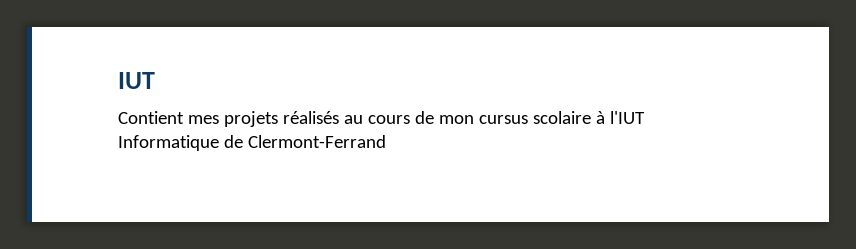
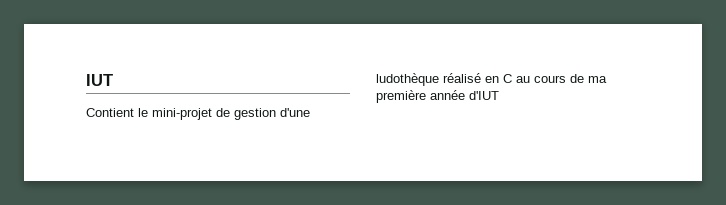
[187,111,645,127] [118,135,386,151] mes projets réalisés au cours de mon cursus scolaire à l'IUT Informatique de Clermont-Ferrand -> [138,108,310,120] [376,73,607,86] [376,90,499,103] le mini-projet de gestion d'une ludothèque réalisé en C au cours de ma première année d'IUT

